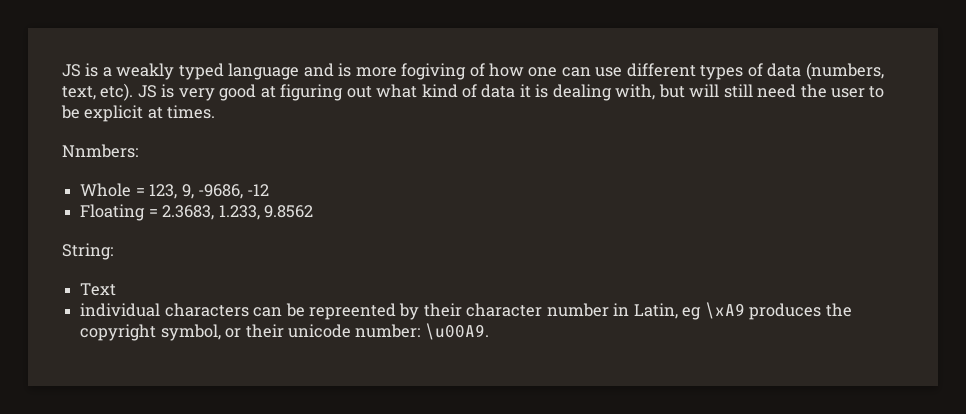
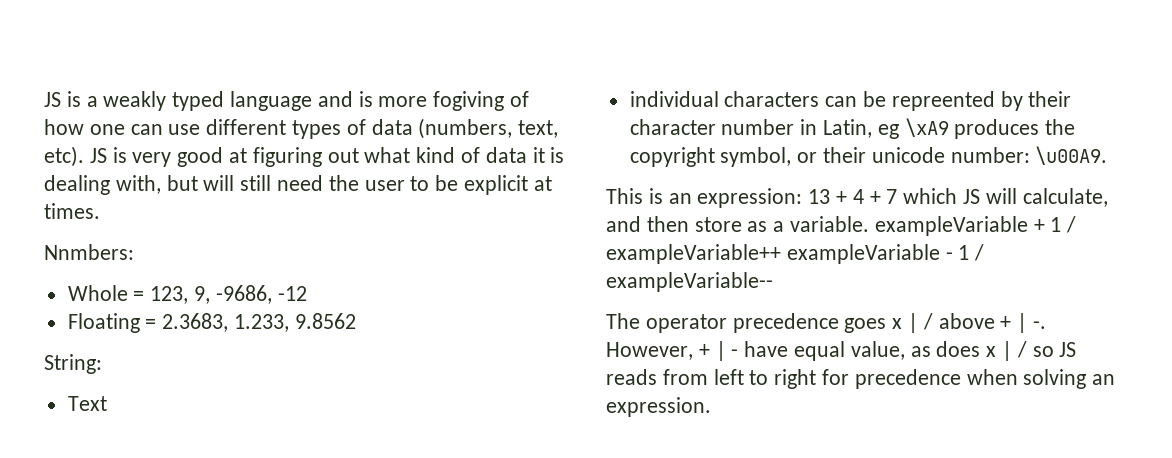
(489, 331) none -> [606,188,1108,208] [606,216,1077,236] [606,244,985,264] [606,272,773,292] [606,313,1047,333] [606,341,1077,361] [606,369,1116,389] [606,397,711,417] // This is an expression: 13 + 4 + 7 which JS will calculate, and then store as a variable. exampleVariable + 1 / exampleVariable++ exampleVariable - 1 / exampleVariable-- // The operator precedence goes x | / above + | -. However, + | - have equal value, as does x | / so JS reads from left to right for precedence when solving an expression.

